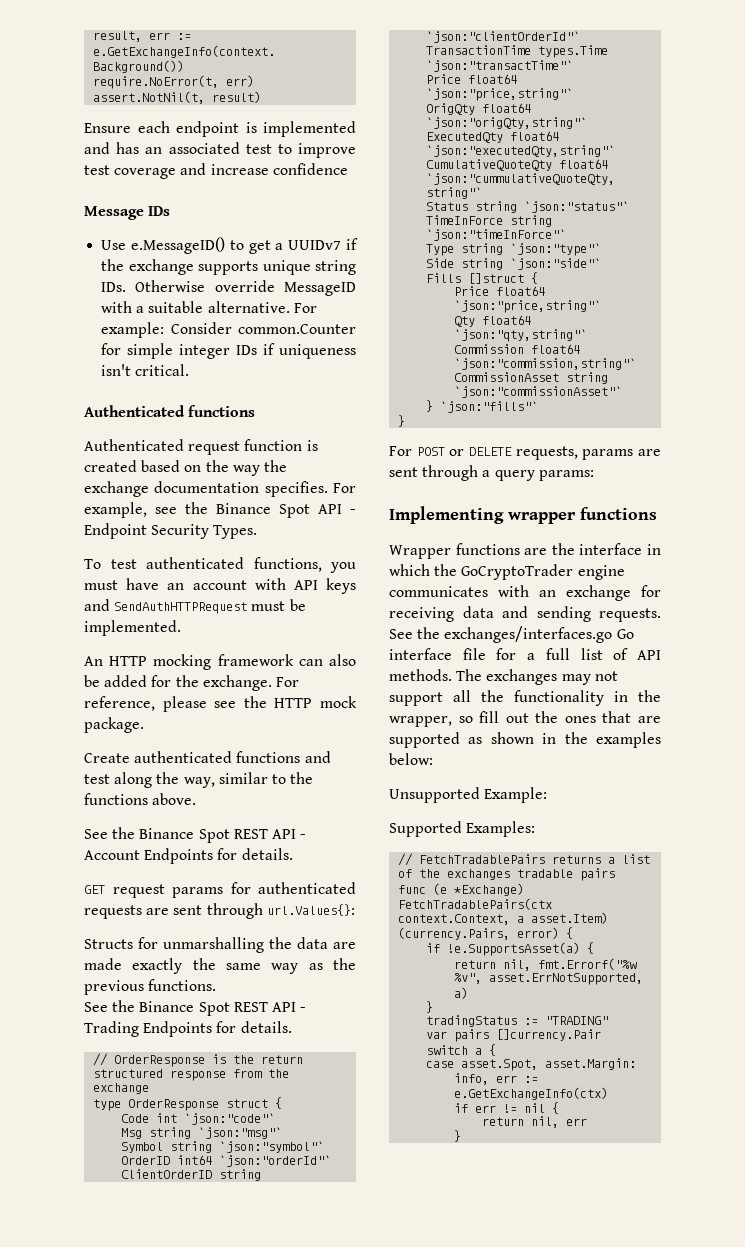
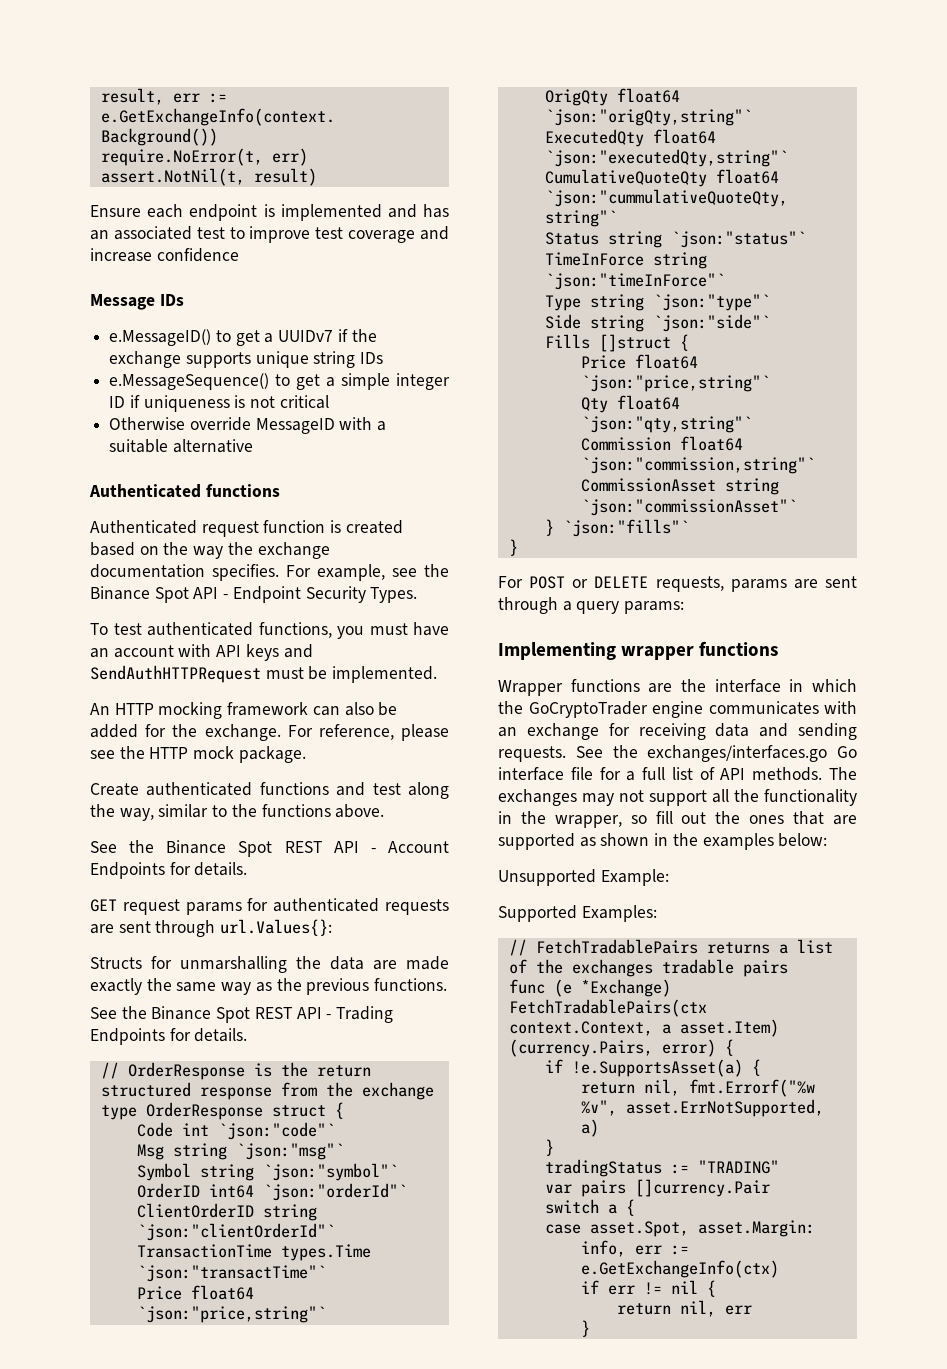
[101,240,127,250] Use -> (184, 300) none
[101,282,127,292] IDs. -> [360,352,384,364] [109,373,450,390] [109,395,329,412] IDs // e.MessageSequence() to get a simple integer ID if uniqueness is not critical //
[207,301,317,313] [101,322,356,338] [101,343,356,359] [101,364,190,376] alternative. For example: Consider common.Counter for simple integer IDs if uniqueness isn't critical. -> [172,439,253,453] alternative

